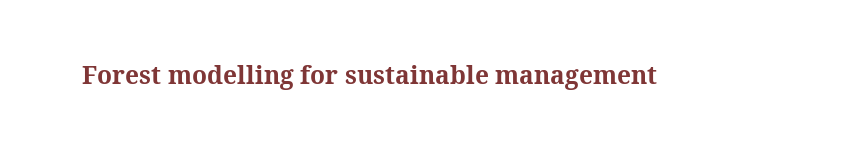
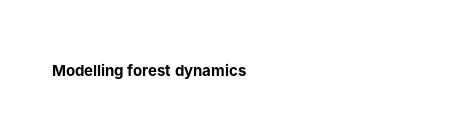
[82,65,658,90] Forest modelling for sustainable management -> [52,63,247,79] Modelling forest dynamics

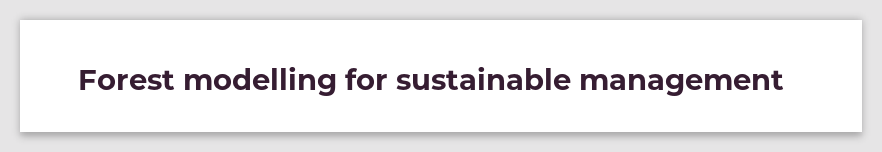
[52,63,247,79] Modelling forest dynamics -> [78,66,784,96] Forest modelling for sustainable management

